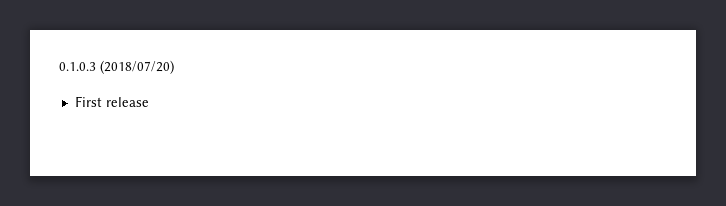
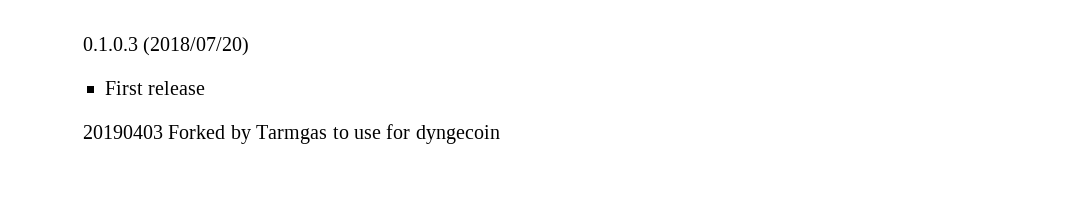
(149, 102) none -> [83,124,500,144] // 20190403 Forked by Tarmgas to use for dyngecoin

